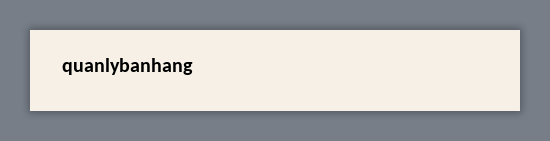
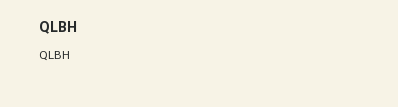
[62,58,193,75] quanlybanhang -> [39,21,77,34] [39,51,70,61] QLBH // QLBH

